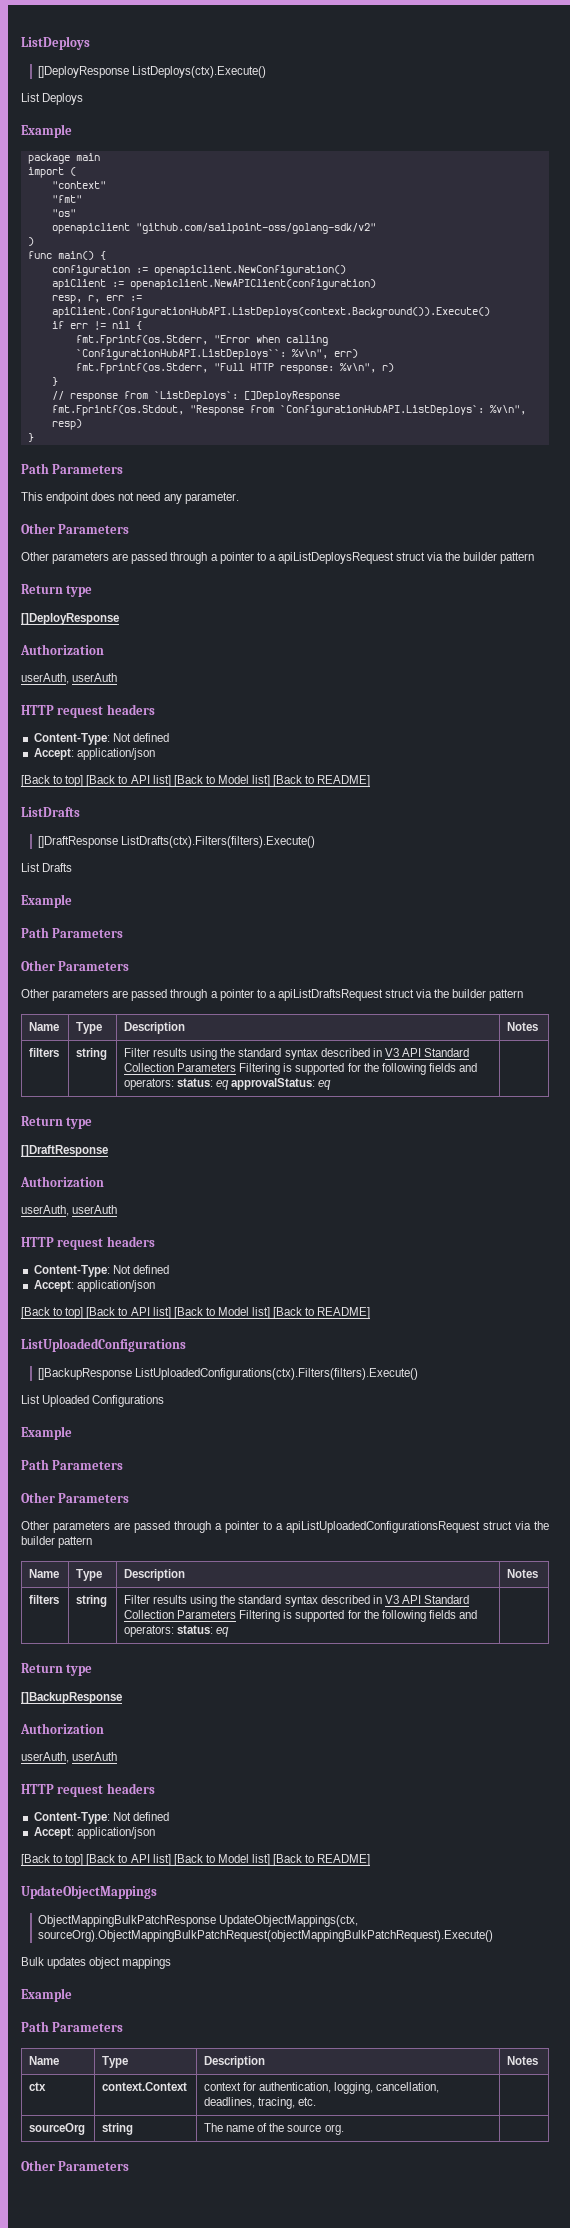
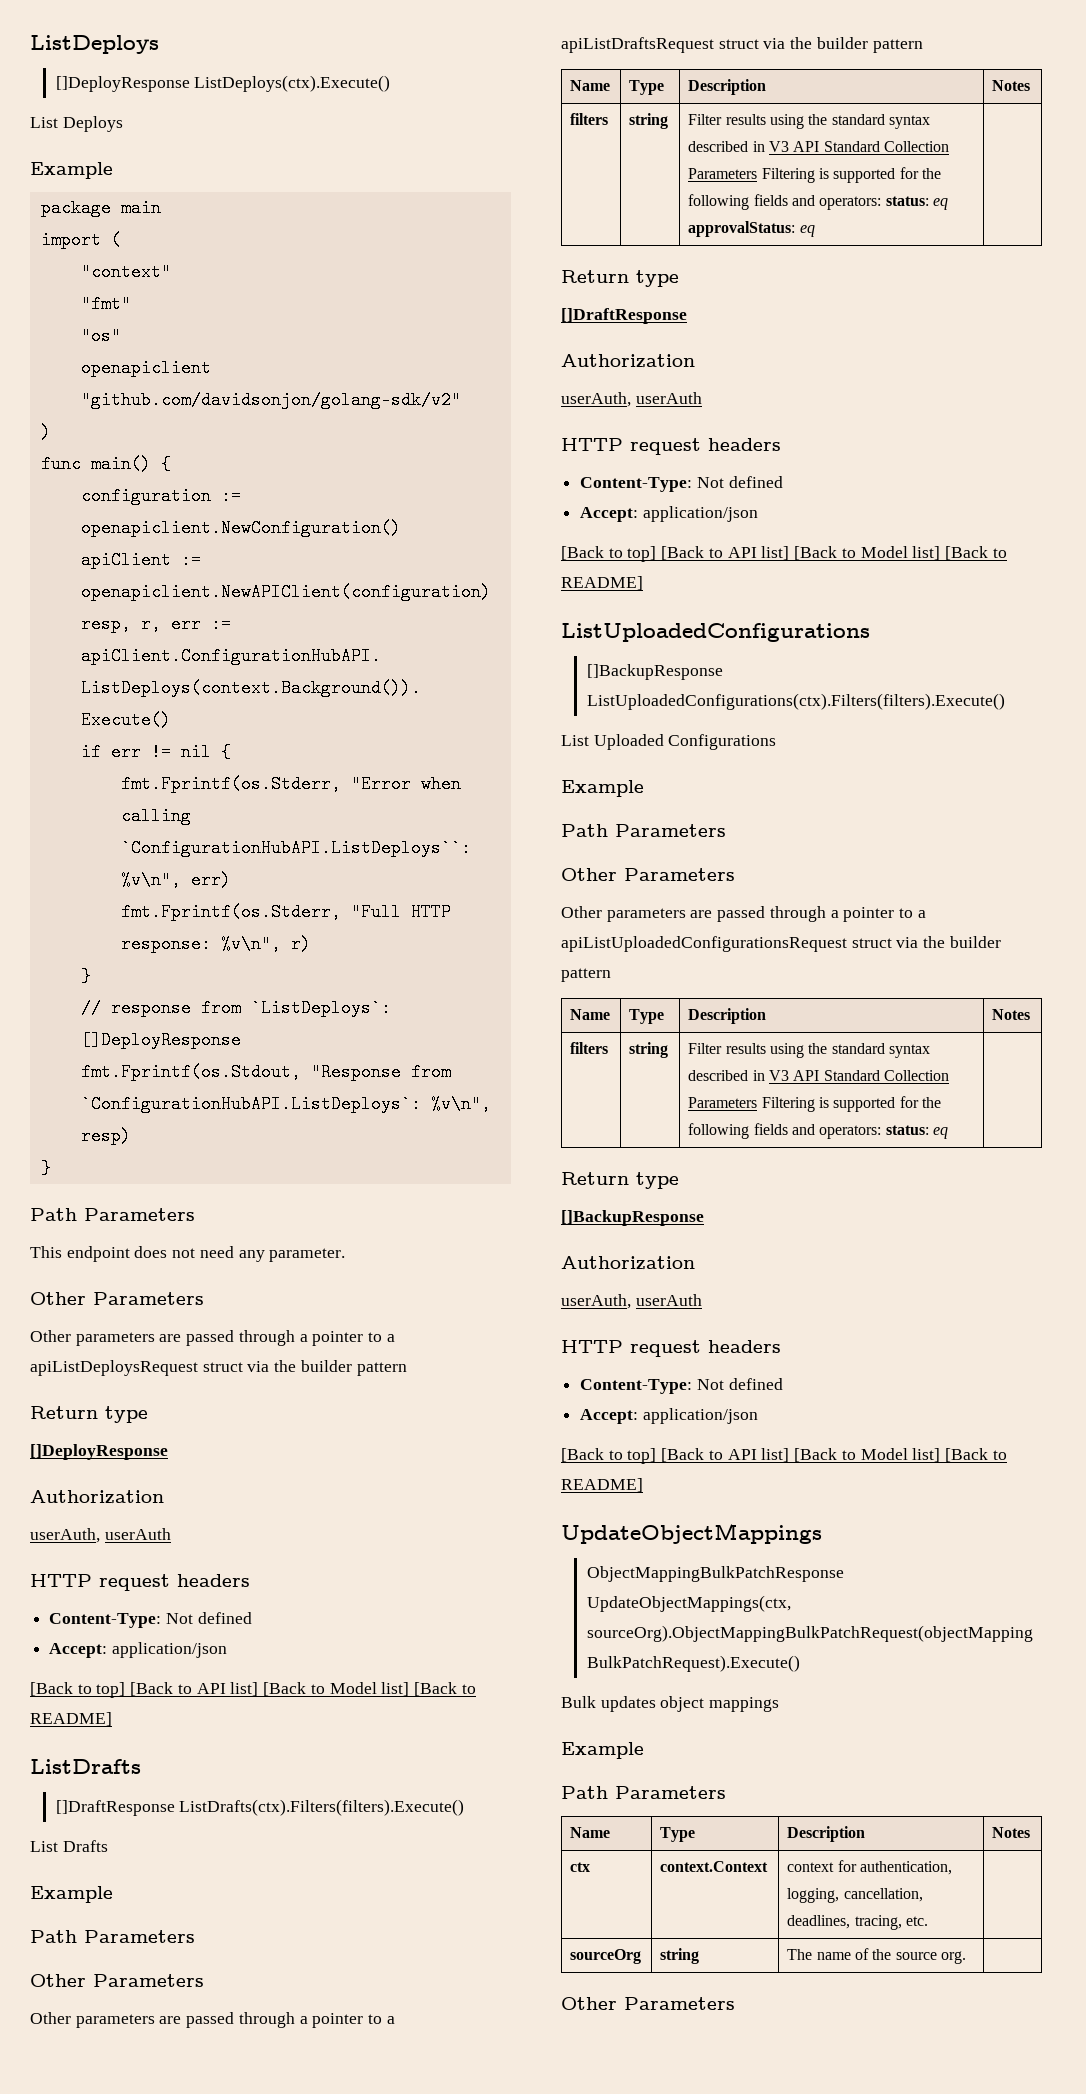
[135,223,376,234] "github.com/sailpoint-oss/golang-sdk/v2" -> [80,391,461,409] "github.com/davidsonjon/golang-sdk/v2"

